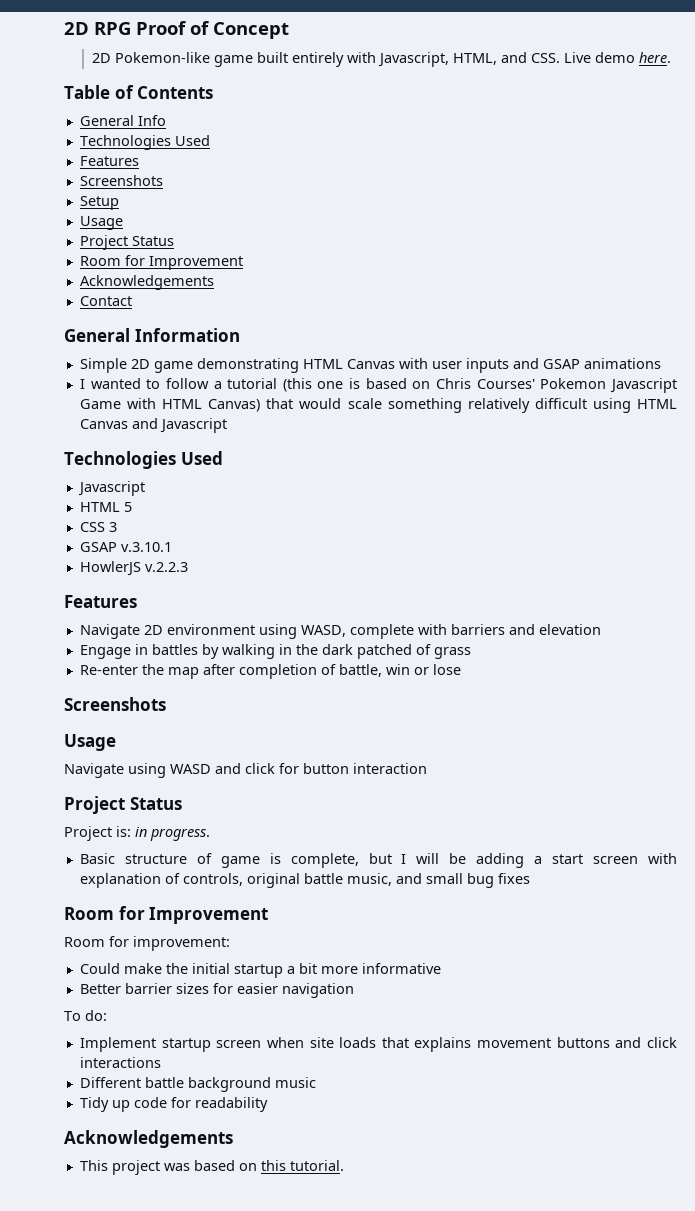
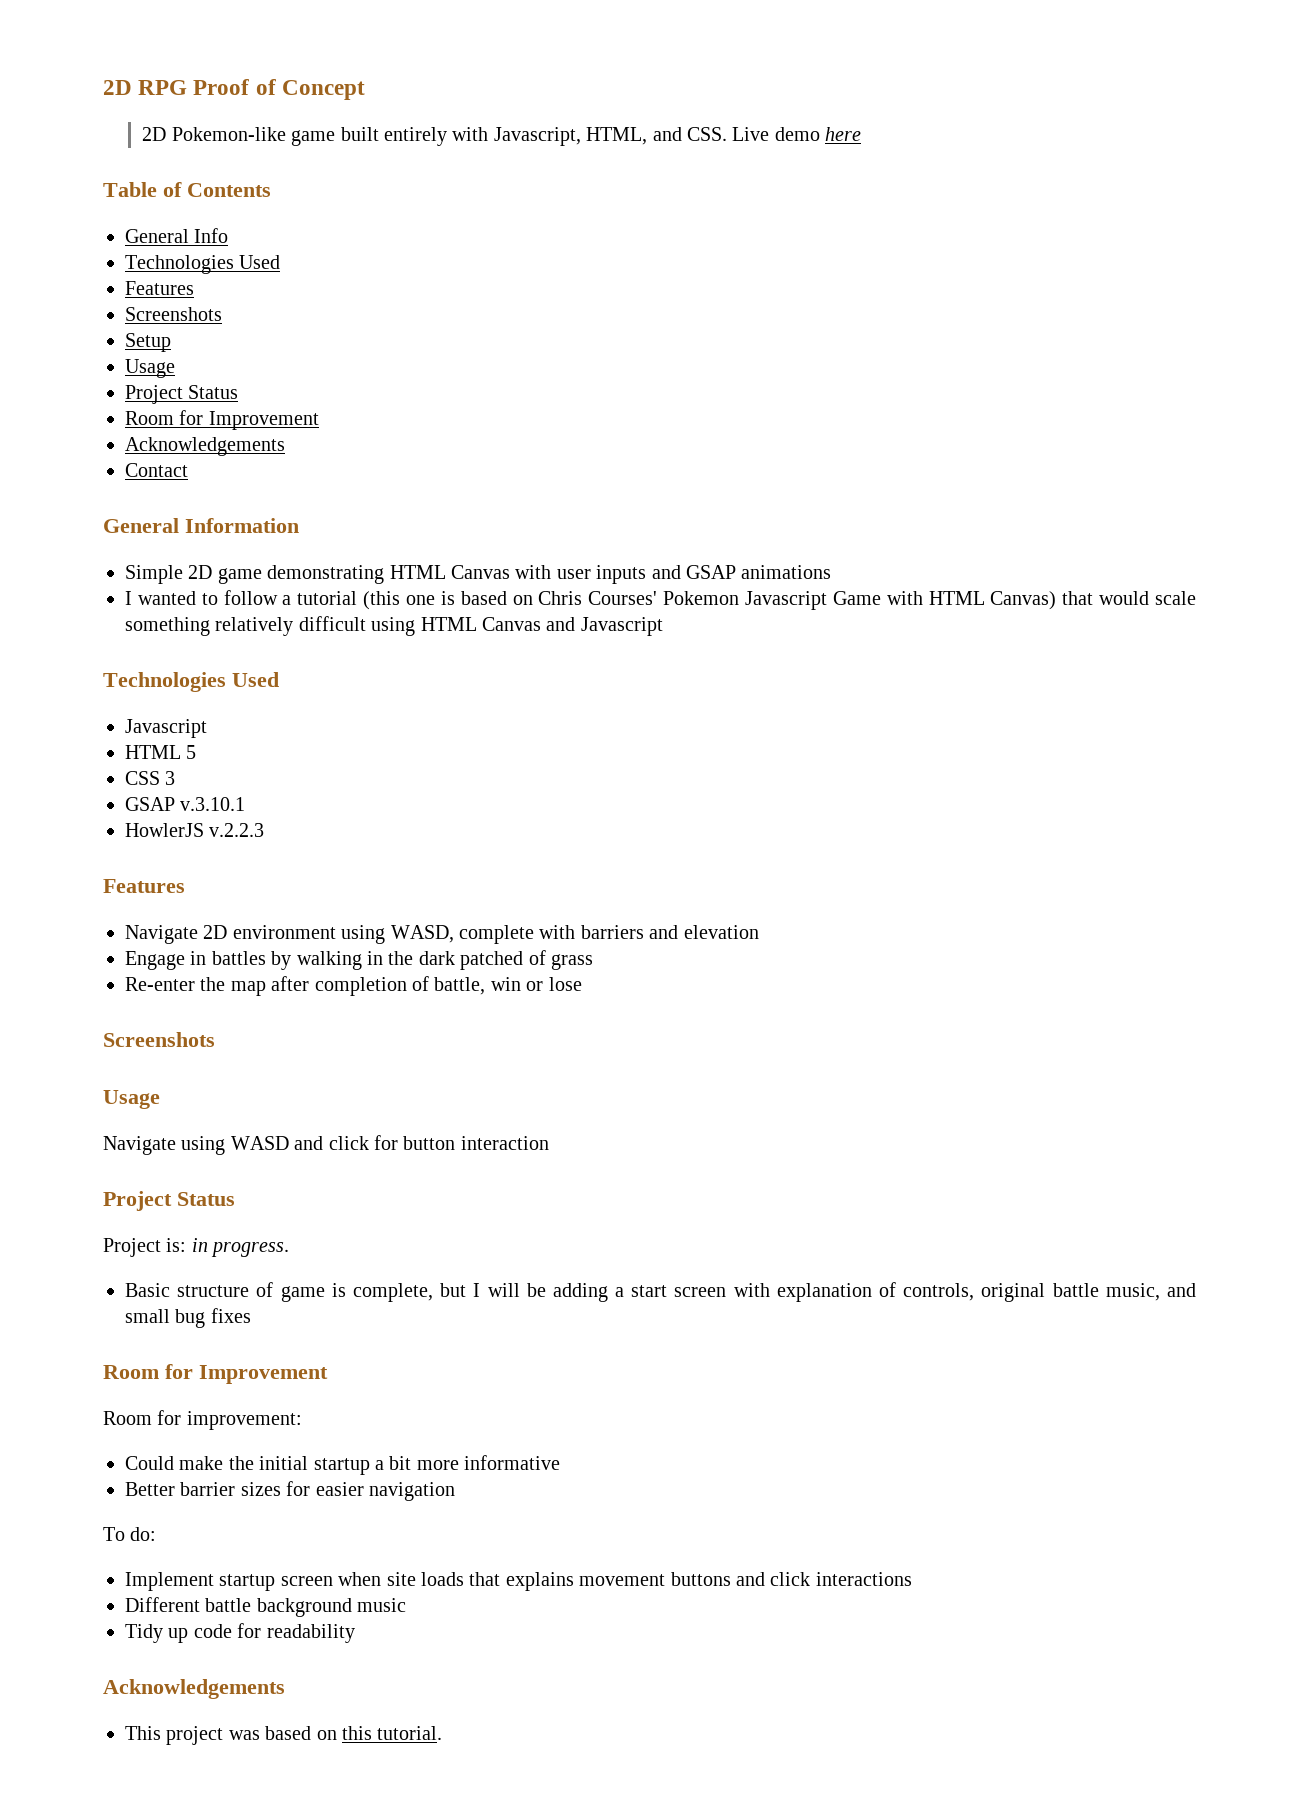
[638,52,671,63] here. -> [825,127,862,141] here

